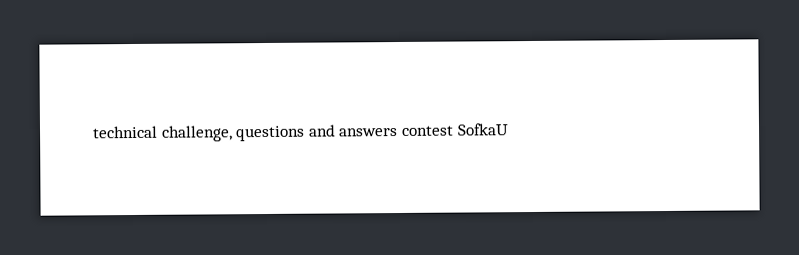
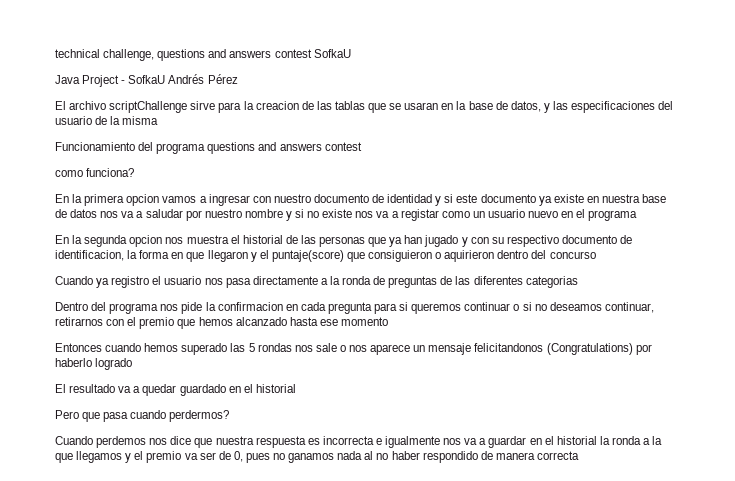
(509, 129) none -> [55,74,238,87] [55,101,674,113] [55,116,159,125] [55,142,362,154] [55,168,135,177] [55,194,667,206] [55,209,638,221] [55,235,633,247] [55,250,596,262] [55,276,578,288] [55,302,654,314] [55,317,388,329] [55,343,652,355] [55,358,133,370] [55,384,296,396] [55,410,230,422] [55,436,663,448] [55,451,579,463] // Java Project - SofkaU Andrés Pérez // El archivo scriptChallenge sirve para la creacion de las tablas que se usaran en la base de datos, y las especificaciones del usuario de la misma // Funcionamiento del programa questions and answers contest // como funciona? // En la primera opcion vamos a ingresar con nuestro documento de identidad y si este documento ya existe en nuestra base de datos nos va a saludar por nuestro nombre y si no existe nos va a registar como un usuario nuevo en el programa // En la segunda opcion nos muestra el historial de las personas que ya han jugado y con su respectivo documento de identificacion, la forma en que llegaron y el puntaje(score) que consiguieron o aquirieron dentro del concurso // Cuando ya registro el usuario nos pasa directamente a la ronda de preguntas de las diferentes categorias // Dentro del programa nos pide la confirmacion en cada pregunta para si queremos continuar o si no deseamos continuar, retirarnos con el premio que hemos alcanzado hasta ese momento // Entonces cuando hemos superado las 5 rondas nos sale o nos aparece un mensaje felicitandonos (Congratulations) por haberlo logrado // El resultado va a quedar guardado en el historial // Pero que pasa cuando perdermos? // Cuando perdemos nos dice que nuestra respuesta es incorrecta e igualmente nos va a guardar en el historial la ronda a la que llegamos y el premio va ser de 0, pues no ganamos nada al no haber respondido de manera correcta

